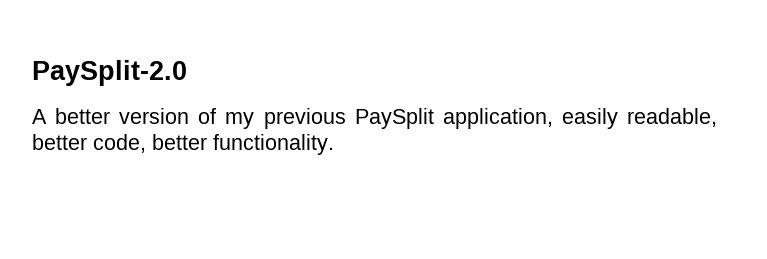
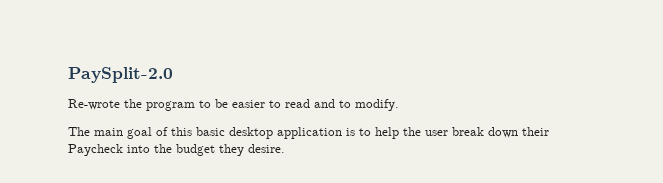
[32,108,717,129] [32,134,334,155] A better version of my previous PaySplit application, easily readable, better code, better functionality. -> [68,99,399,111] [68,127,549,139] [68,144,285,156] Re-wrote the program to be easier to read and to modify. // The main goal of this basic desktop application is to help the user break down their Paycheck into the budget they desire.

